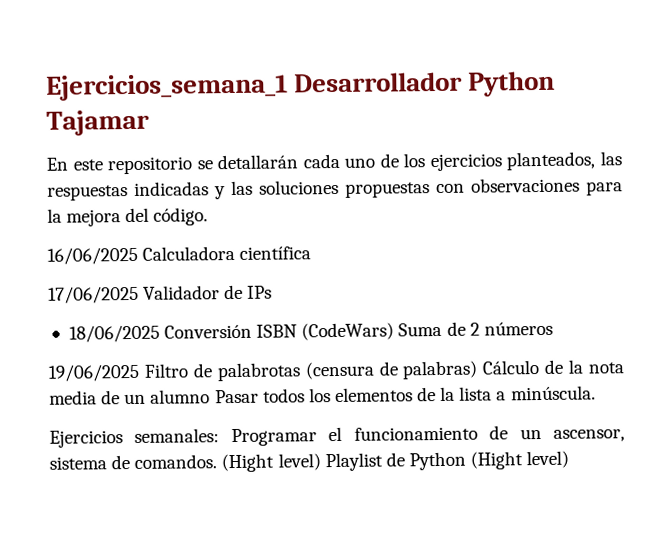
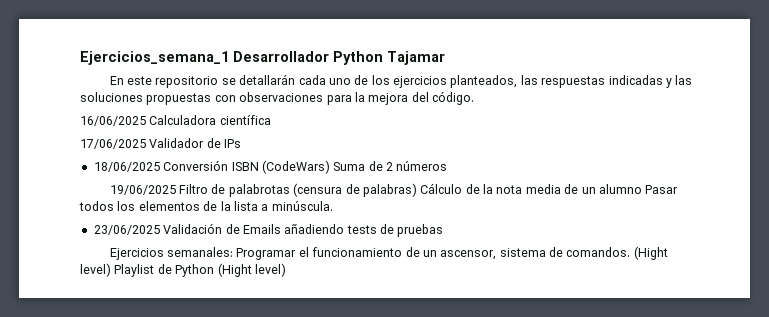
(596, 393) none -> [93,223,444,237] // 23/06/2025 Validación de Emails añadiendo tests de pruebas

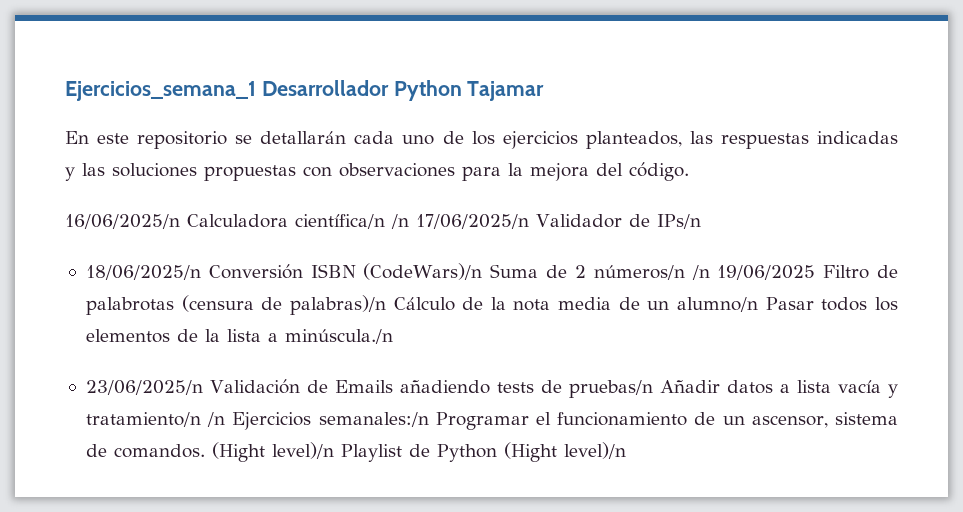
[80,115,271,126] [80,138,242,149] [93,162,160,172] 16/06/2025 Calculadora científica // 17/06/2025 Validador de IPs // 18/06/2025 -> [65,214,701,229] [85,265,201,280] 16/06/2025/n Calculadora científica/n /n 17/06/2025/n Validador de IPs/n // 18/06/2025/n
[261,160,330,174] (CodeWars) -> [363,263,483,280] (CodeWars)/n
[396,161,448,171] números // -> [593,265,710,280] números/n /n
[362,183,417,197] palabras) -> [289,295,386,315] palabras)/n
[598,184,642,194] alumno -> [677,297,759,312] alumno/n
[271,201,333,211] [93,225,160,235] minúscula. // 23/06/2025 -> [284,329,393,344] [85,380,203,395] minúscula./n // 23/06/2025/n
[397,224,444,237] [109,247,234,260] pruebas // Ejercicios semanales: -> [568,380,898,398] [85,412,429,430] pruebas/n Añadir datos a lista vacía y tratamiento/n /n Ejercicios semanales:/n
[80,263,111,277] level) -> [271,442,334,459] level)/n
[254,263,286,277] level) -> [563,442,626,459] level)/n

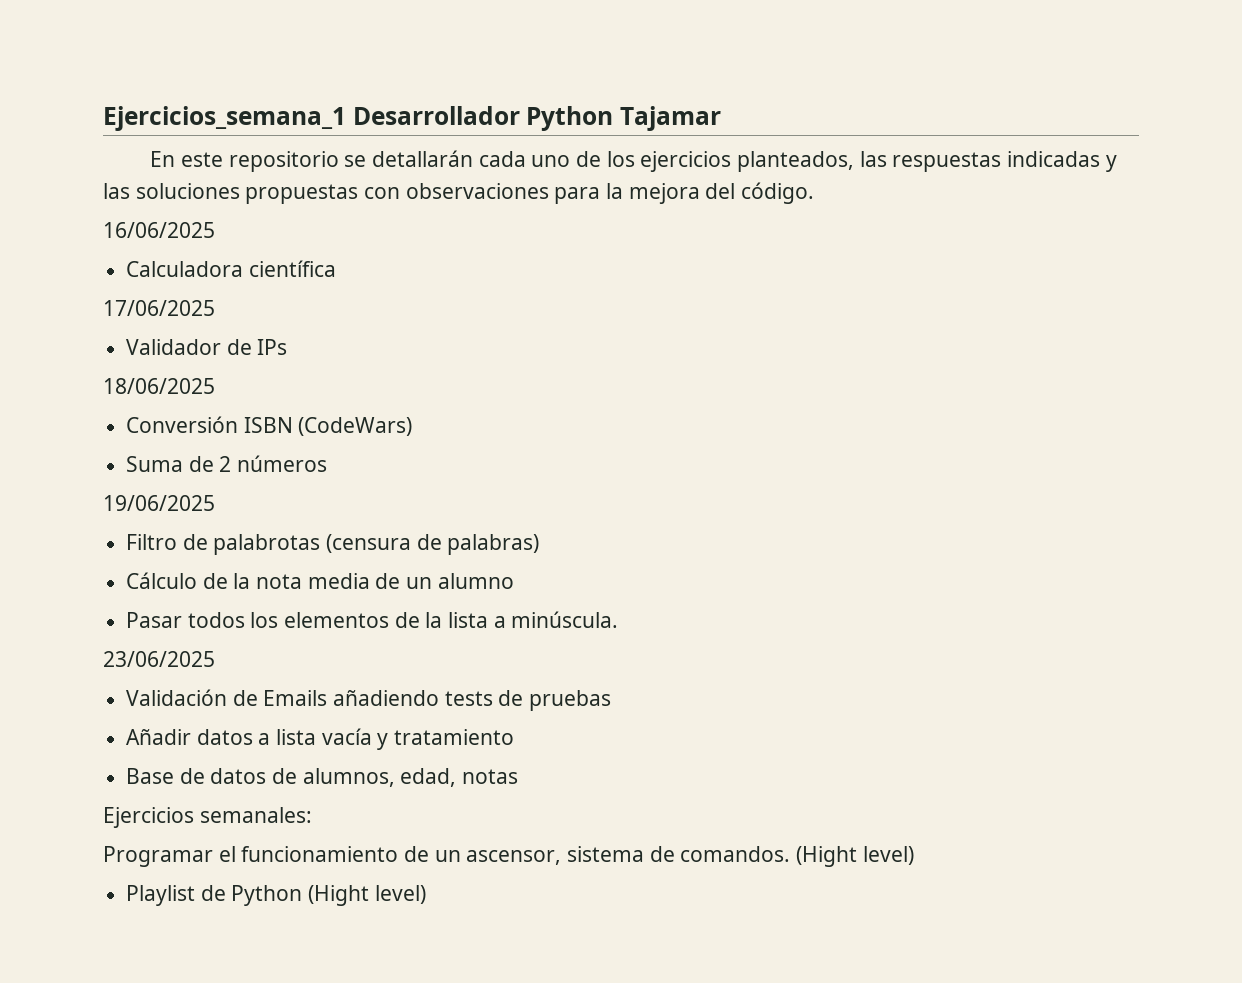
[65,214,701,229] [85,265,201,280] 16/06/2025/n Calculadora científica/n /n 17/06/2025/n Validador de IPs/n // 18/06/2025/n -> [103,222,215,238] [126,260,336,277] [103,300,215,316] [126,339,288,355] [103,378,215,394] 16/06/2025 // Calculadora científica // 17/06/2025 // Validador de IPs // 18/06/2025 //
[363,263,483,280] (CodeWars)/n -> [298,417,413,436] (CodeWars) //
[593,265,710,280] números/n /n -> [237,455,328,472] números //
(816, 272) none -> (215, 503) //
[289,295,386,315] palabras)/n -> [447,534,540,555] palabras) //
[677,297,759,312] alumno/n -> [437,573,514,589] alumno //
[284,329,393,344] [85,380,203,395] minúscula./n // 23/06/2025/n -> [511,611,619,628] [103,651,215,667] minúscula. // 23/06/2025 //
[568,380,653,398] pruebas/n -> [529,690,612,711] pruebas //
[85,412,429,430] tratamiento/n /n Ejercicios semanales:/n -> [394,729,515,745] [126,768,519,787] [103,807,312,828] tratamiento // Base de datos de alumnos, edad, notas // Ejercicios semanales: //
[271,442,334,459] level)/n -> [862,846,914,865] level) //
[563,442,626,459] level)/n -> [374,885,426,904] level)

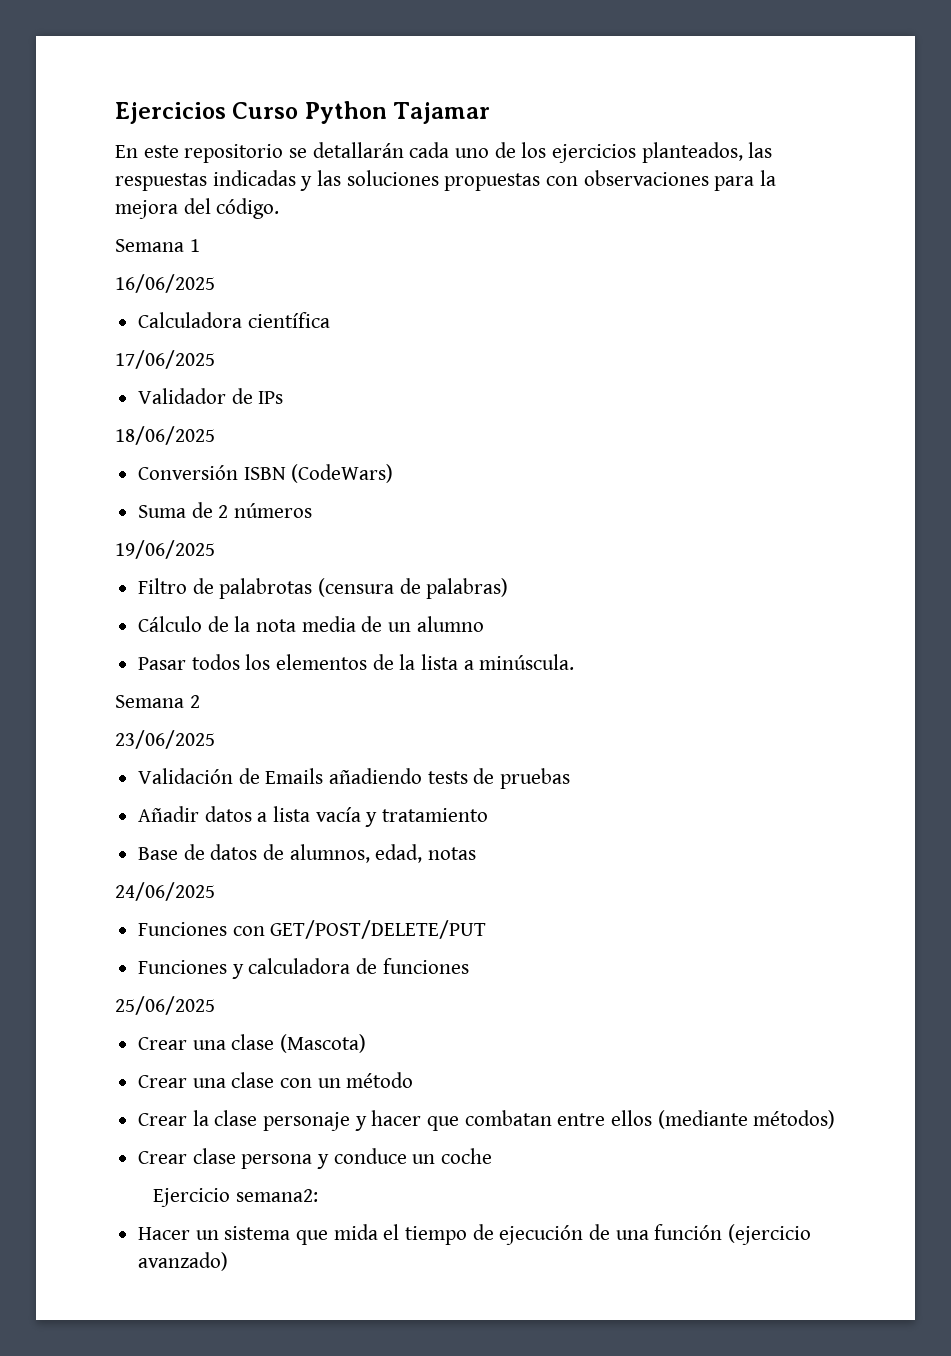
[103,106,520,131] Ejercicios_semana_1 Desarrollador -> [115,102,299,124] Ejercicios Curso
(815, 193) none -> [115,239,200,252] // Semana 1
(619, 619) none -> [115,695,200,708] // Semana 2
[103,807,312,828] [103,846,914,867] [126,885,426,906] Ejercicios semanales: // Programar el funcionamiento de un ascensor, sistema de comandos. (Hight level) // Playlist de Python (Hight level) -> [115,882,215,901] [138,920,487,939] [138,958,469,979] [115,996,215,1015] [138,1034,367,1053] [138,1072,414,1088] [138,1110,836,1131] [138,1148,493,1169] [153,1188,318,1207] [138,1224,812,1245] [138,1252,229,1271] 24/06/2025 // Funciones con GET/POST/DELETE/PUT // Funciones y calculadora de funciones // 25/06/2025 // Crear una clase (Mascota) // Crear una clase con un método // Crear la clase personaje y hacer que combatan entre ellos (mediante métodos) // Crear clase persona y conduce un coche // Ejercicio semana2: // Hacer un sistema que mida el tiempo de ejecución de una función (ejercicio avanzado)

